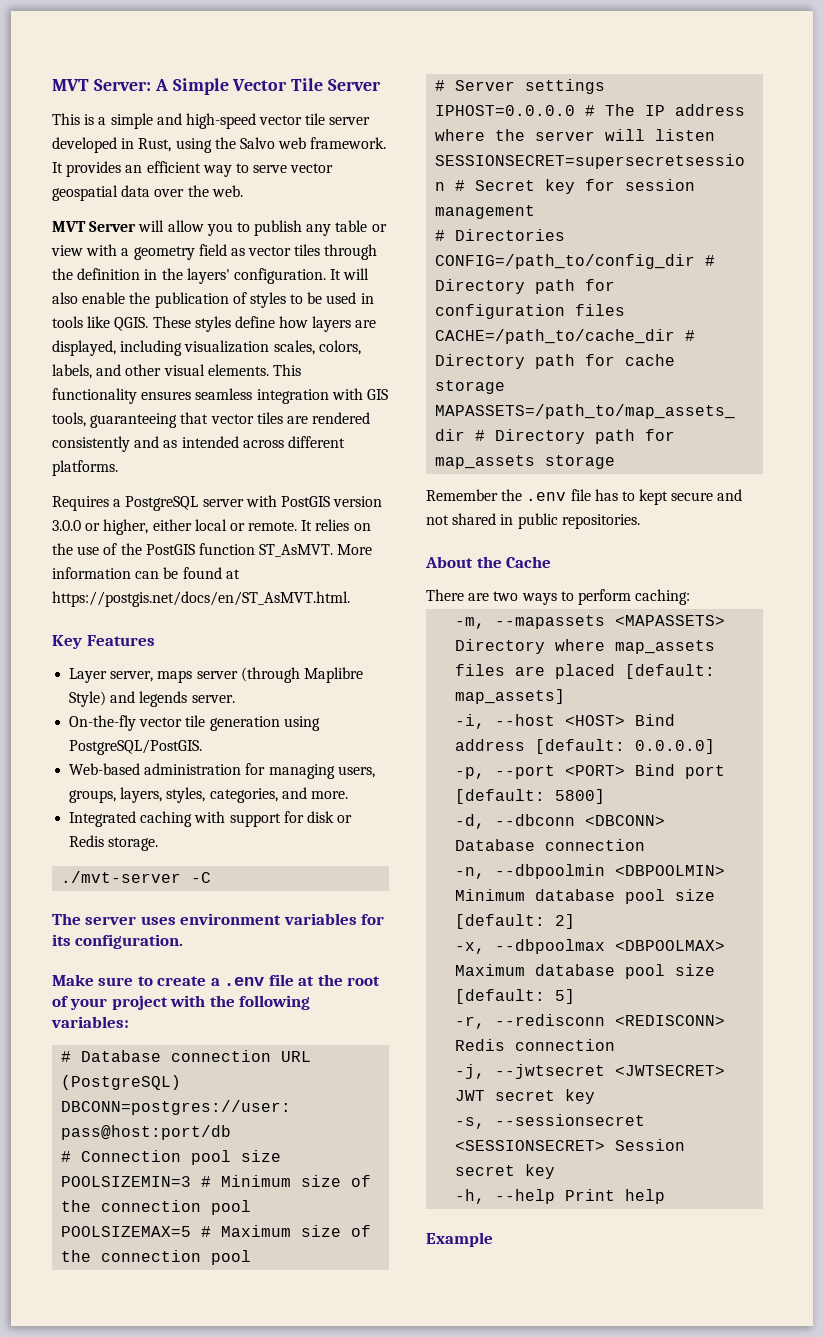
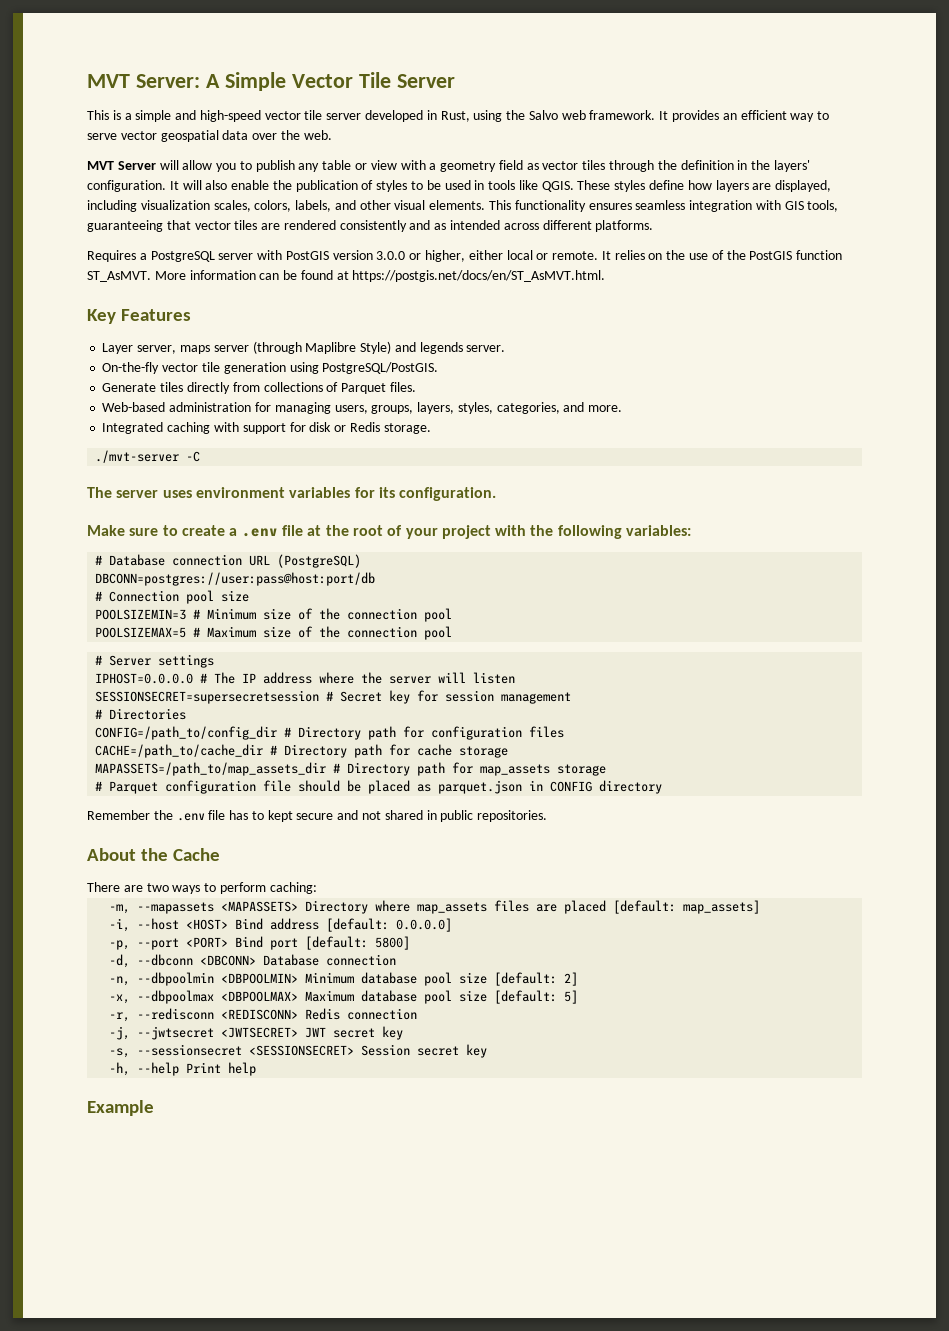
(203, 747) none -> [102,382,416,394] // Generate tiles directly from collections of Parquet files.
(616, 462) none -> [95,780,663,794] // # Parquet configuration file should be placed as parquet.json in CONFIG directory

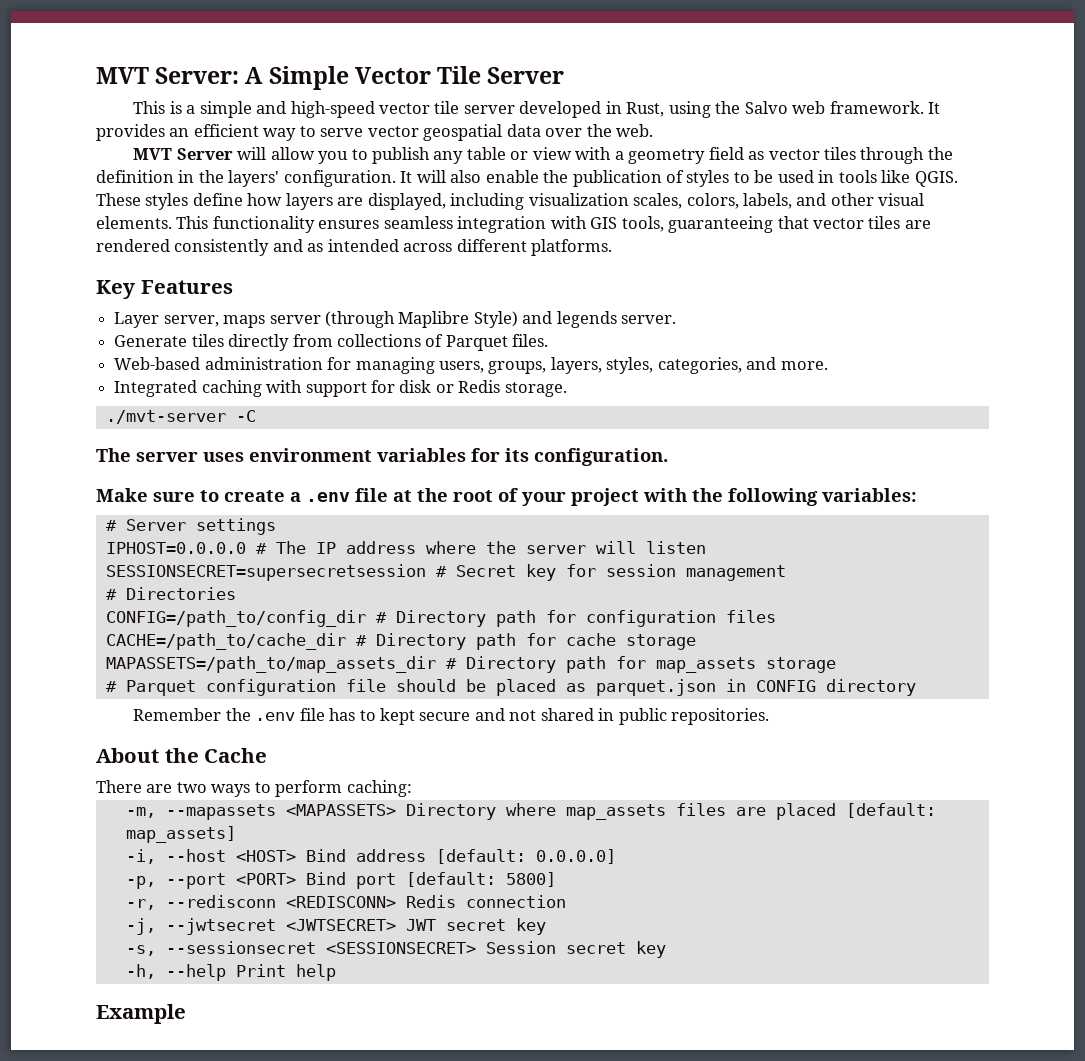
[87,250,843,262] [87,270,606,282] // Requires a PostgreSQL server with PostGIS version 3.0.0 or higher, either local or remote. It relies on the use of the PostGIS function ST_AsMVT. More information can be found at https://postgis.net/docs/en/ST_AsMVT.html. -> (613, 247) none
[102,362,439,374] // On-the-fly vector tile generation using PostgreSQL/PostGIS. -> (677, 319) none
[95,554,362,568] [95,572,376,586] [95,590,250,604] [95,608,453,622] [95,626,453,640] // # Database connection URL (PostgreSQL) // DBCONN=postgres://user:pass@host:port/db // # Connection pool size // POOLSIZEMIN=3 # Minimum size of the connection pool // POOLSIZEMAX=5 # Maximum size of the connection pool -> (917, 495) none
[109,954,397,968] [109,972,579,986] [109,990,579,1004] // -d, --dbconn <DBCONN> Database connection // -n, --dbpoolmin <DBPOOLMIN> Minimum database pool size [default: 2] // -x, --dbpoolmax <DBPOOLMAX> Maximum database pool size [default: 5] -> (556, 879) none

